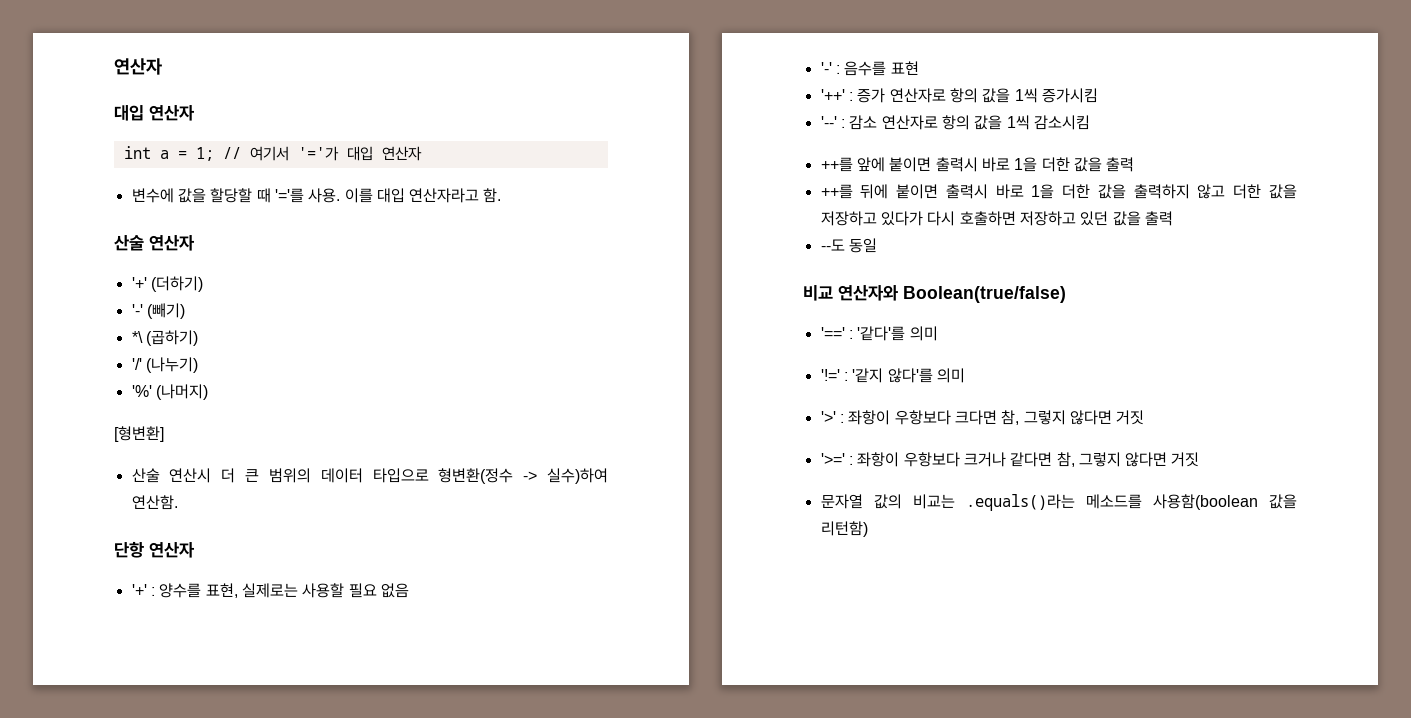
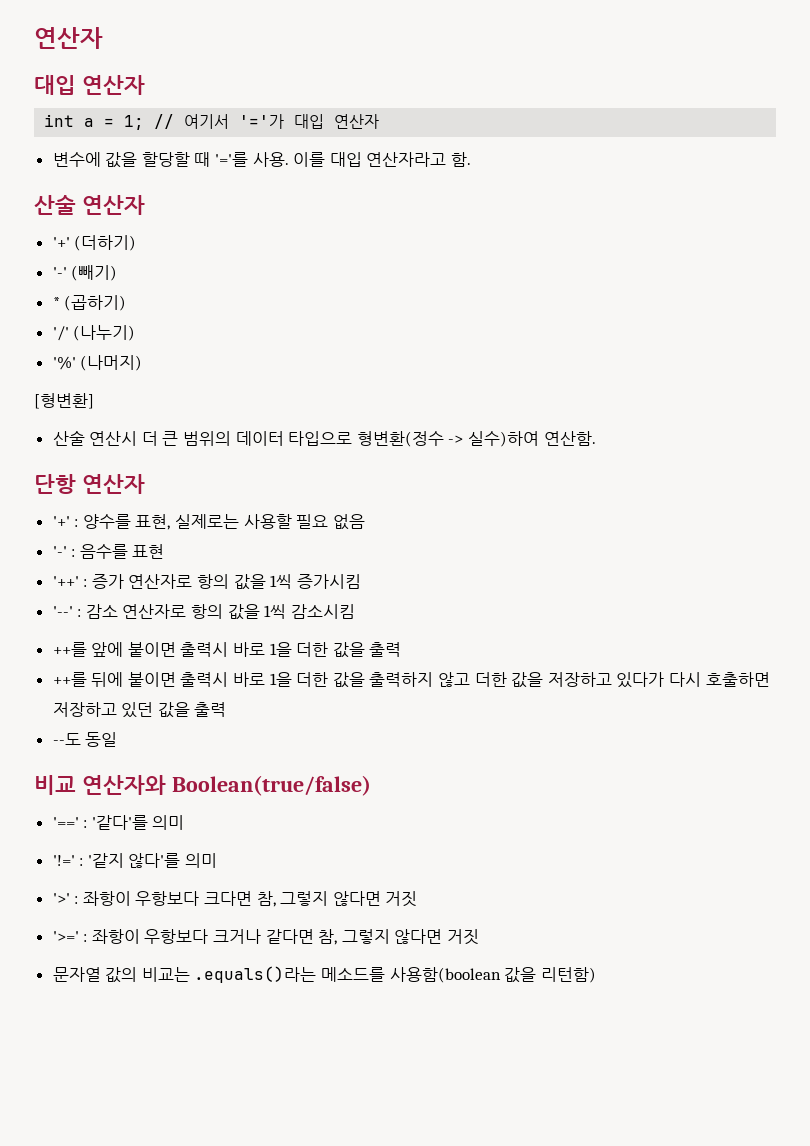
[131,331,143,343] *\ -> [52,297,60,308] *

